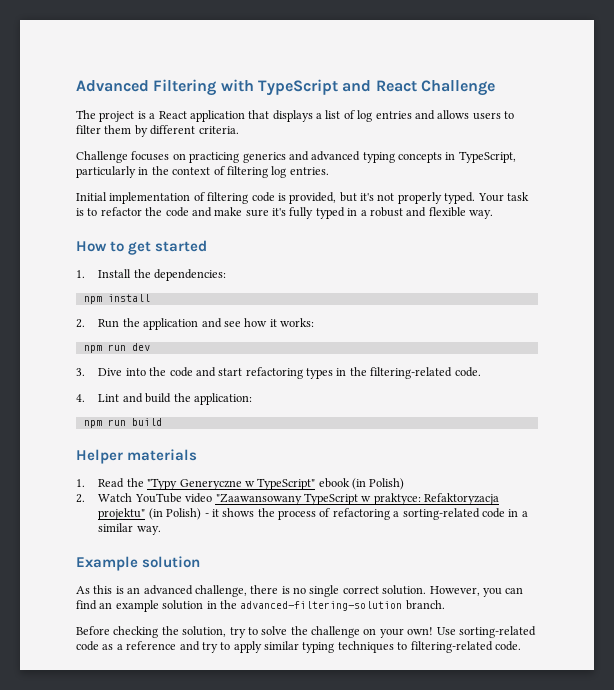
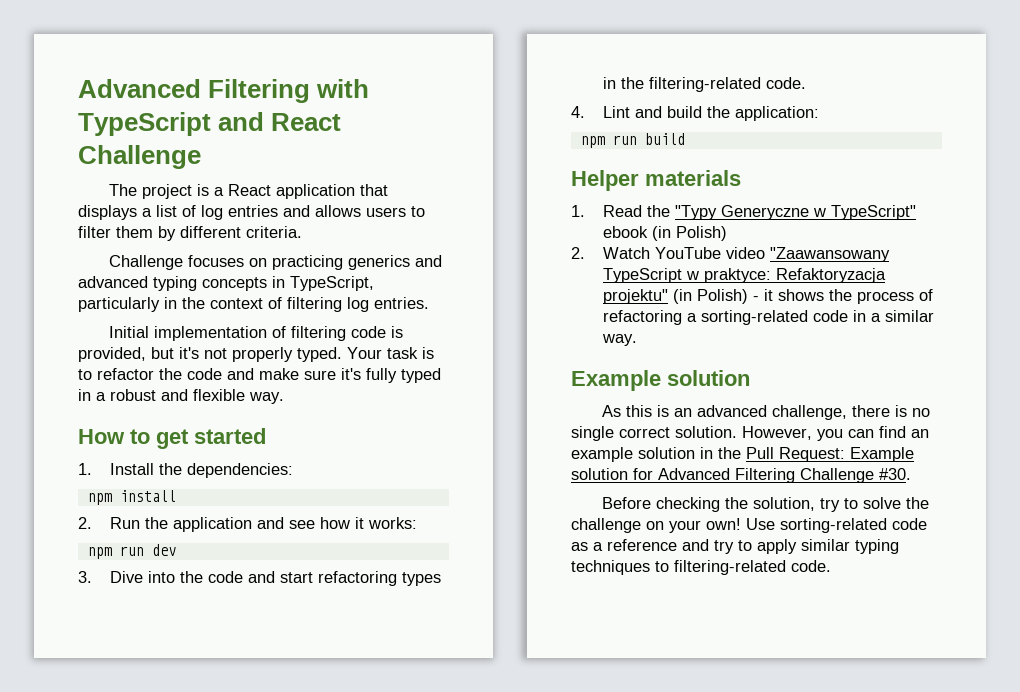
[240,600,445,611] advanced-filtering-solution branch. -> [746,447,914,462] [571,468,911,483] Pull Request: Example solution for Advanced Filtering Challenge #30.

